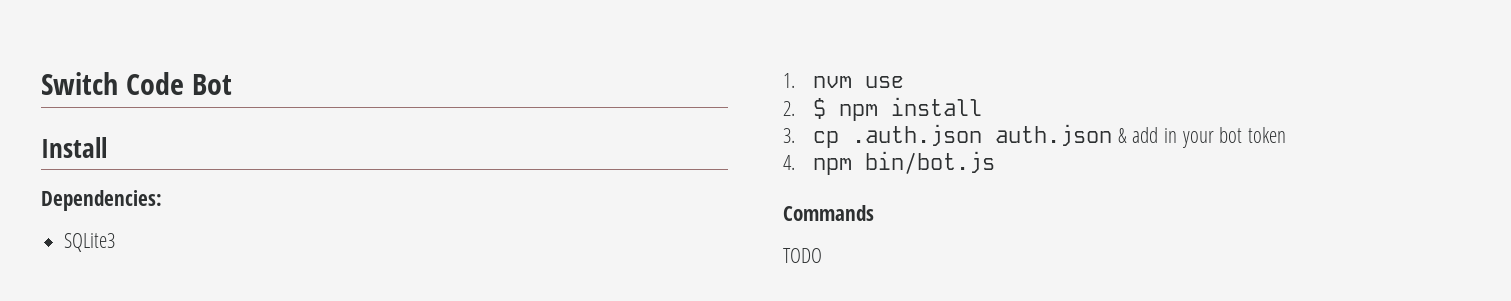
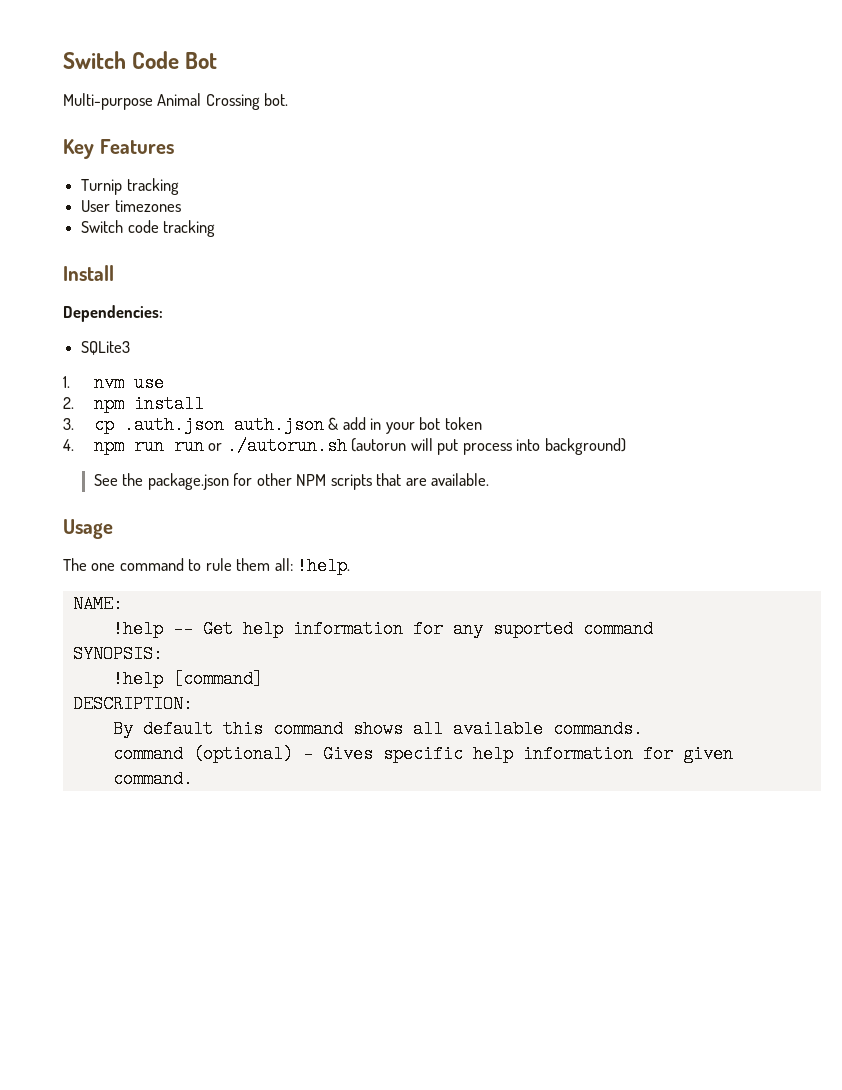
(232, 84) none -> [63,93,289,110] [63,139,174,159] [81,178,179,195] [81,200,181,212] [81,220,216,237] // Multi-purpose Animal Crossing bot. // Key Features // Turnip tracking // User timezones // Switch code tracking
[812,98,826,119] $ -> (74, 403) none
[864,151,995,174] [783,205,874,221] [783,248,822,263] bin/bot.js // Commands // TODO -> [134,437,626,455] [94,473,490,490] [63,519,113,539] [63,557,351,575] [72,595,123,613] [112,620,653,638] [72,645,163,663] [112,670,263,688] [72,695,193,713] [112,720,643,738] [112,745,733,763] [112,770,193,788] run run or ./autorun.sh (autorun will put process into background) // See the package.json for other NPM scripts that are available. // Usage // The one command to rule them all: !help. // NAME: // !help -- Get help information for any suported command // SYNOPSIS: // !help [command] // DESCRIPTION: // By default this command shows all available commands. // command (optional) - Gives specific help information for given command.

